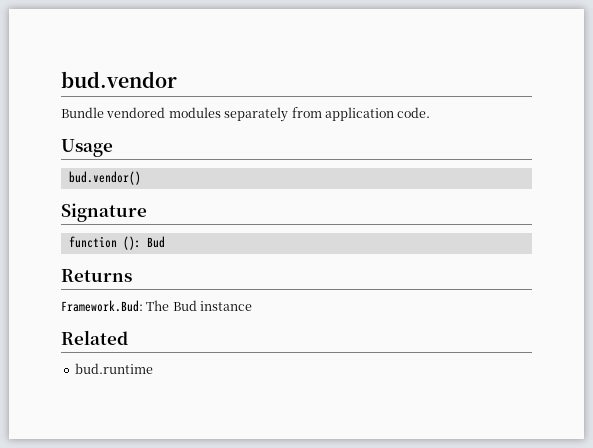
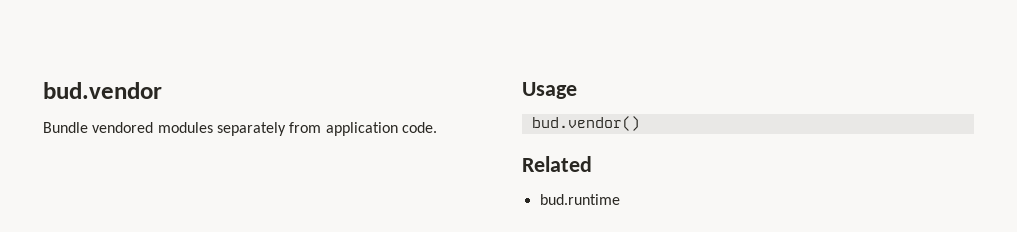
[61,203,147,222] [68,236,165,250] [61,269,132,282] [61,300,253,312] // Signature // function (): Bud // Returns // Framework.Bud: The Bud instance -> (640, 123) none

